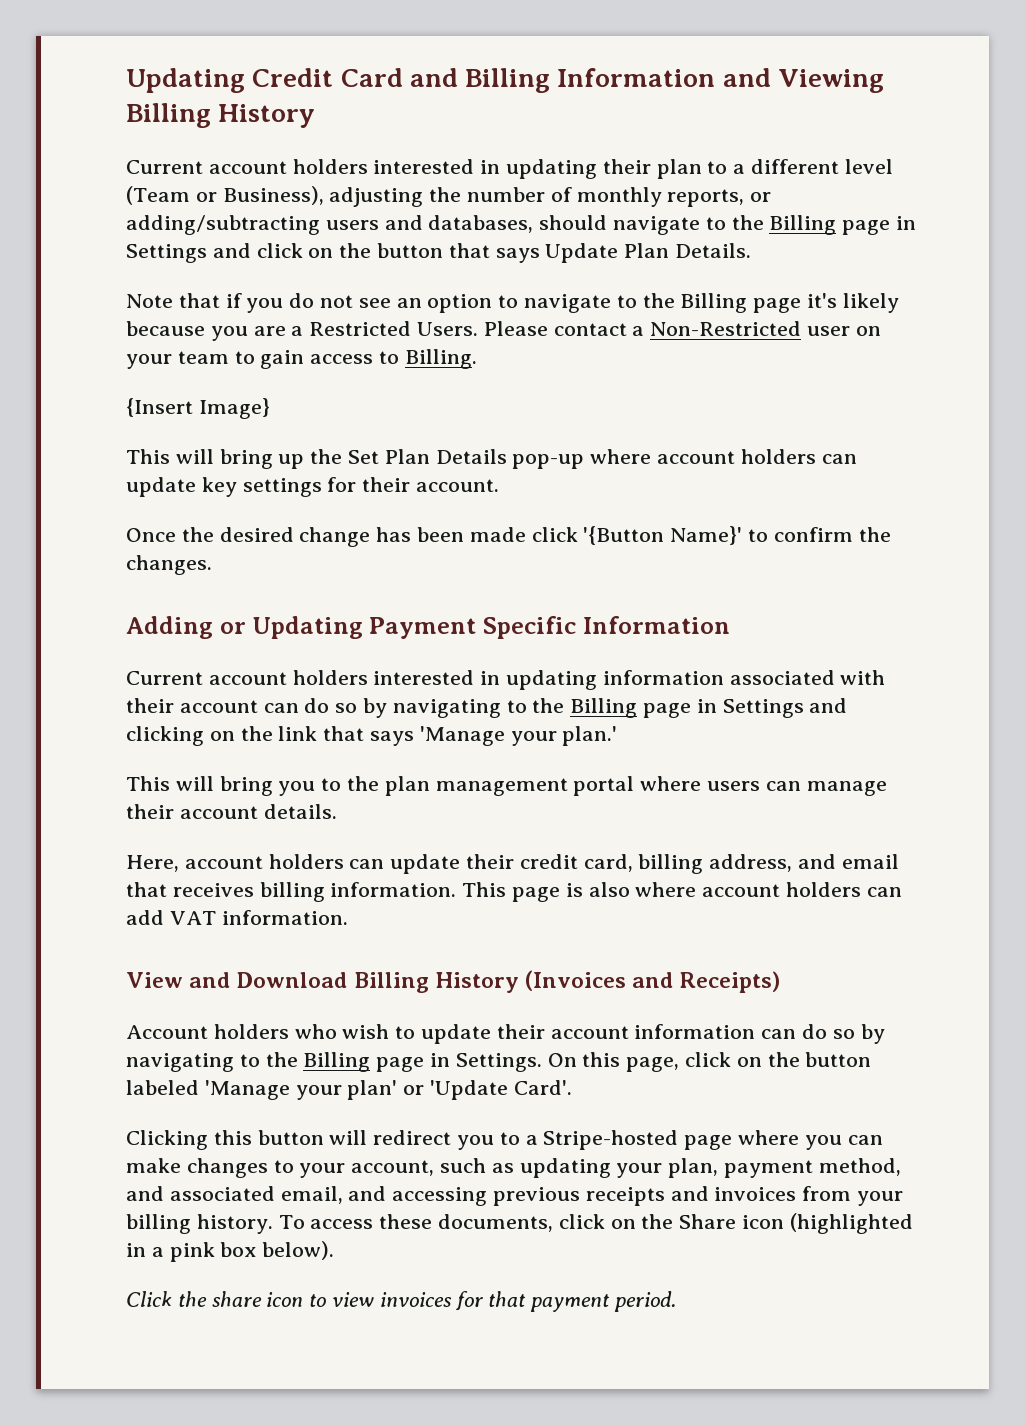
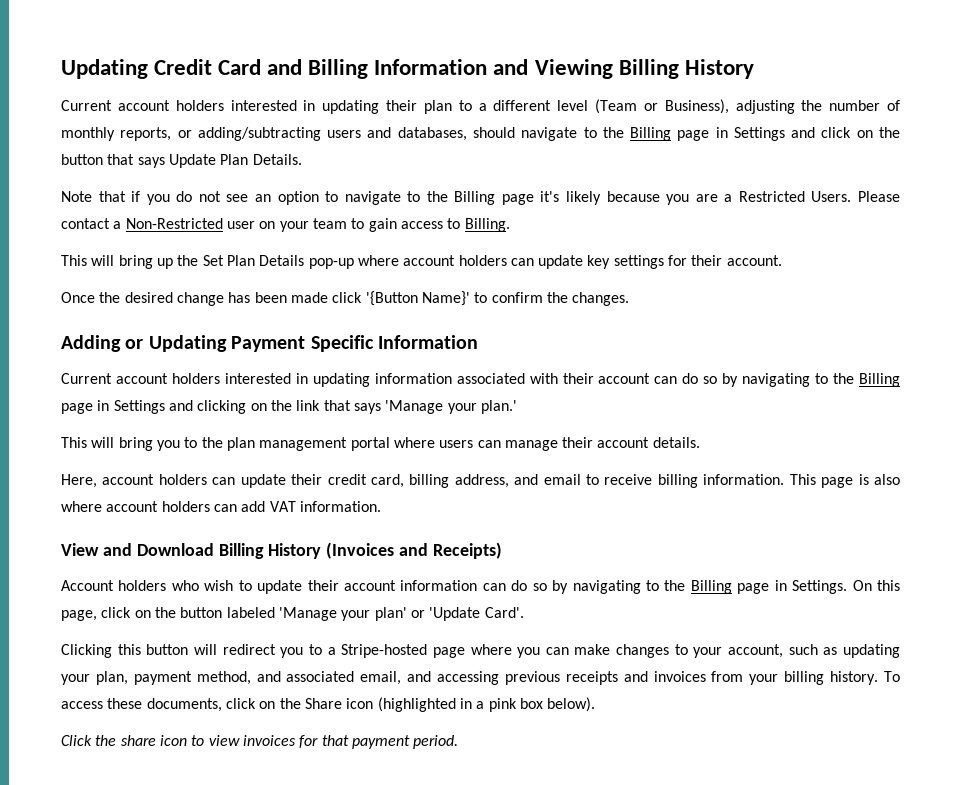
[126,398,270,419] // {Insert Image} -> (510, 225) none
[126,882,254,897] that receives -> [586,474,653,485] to receive

